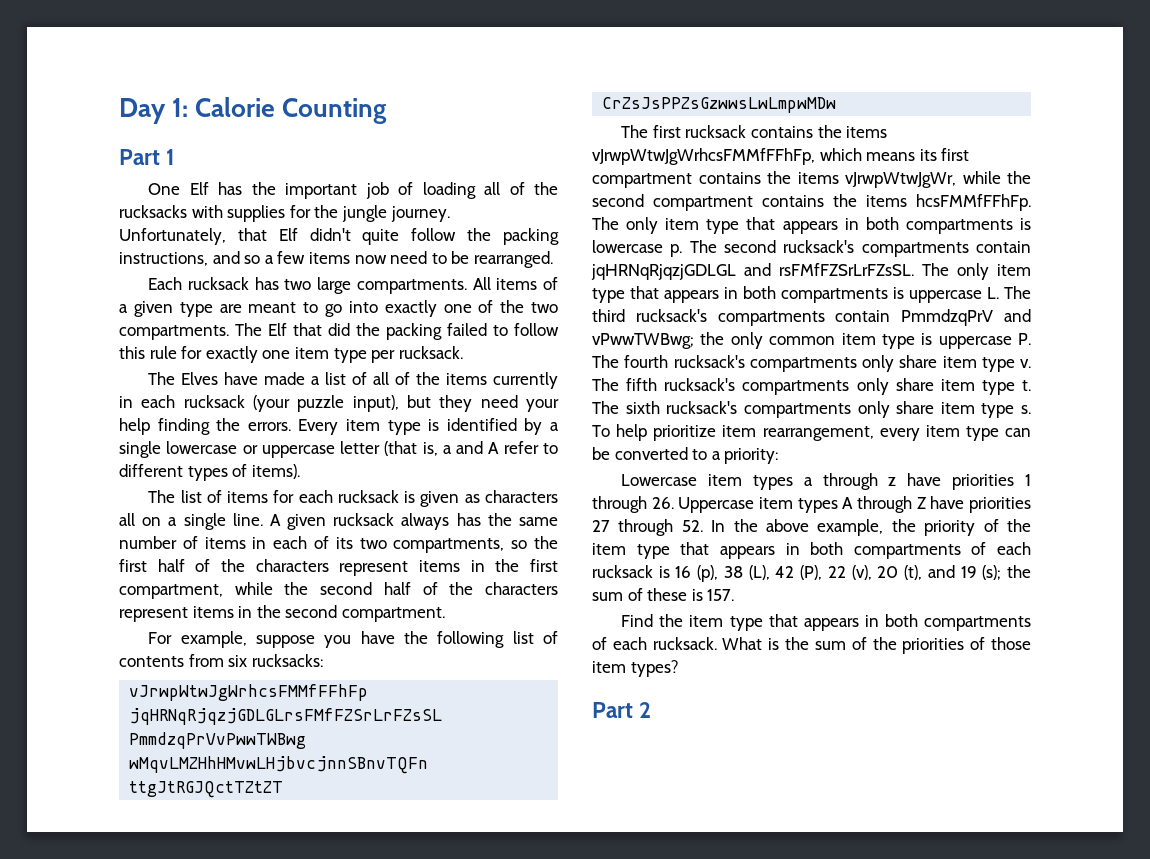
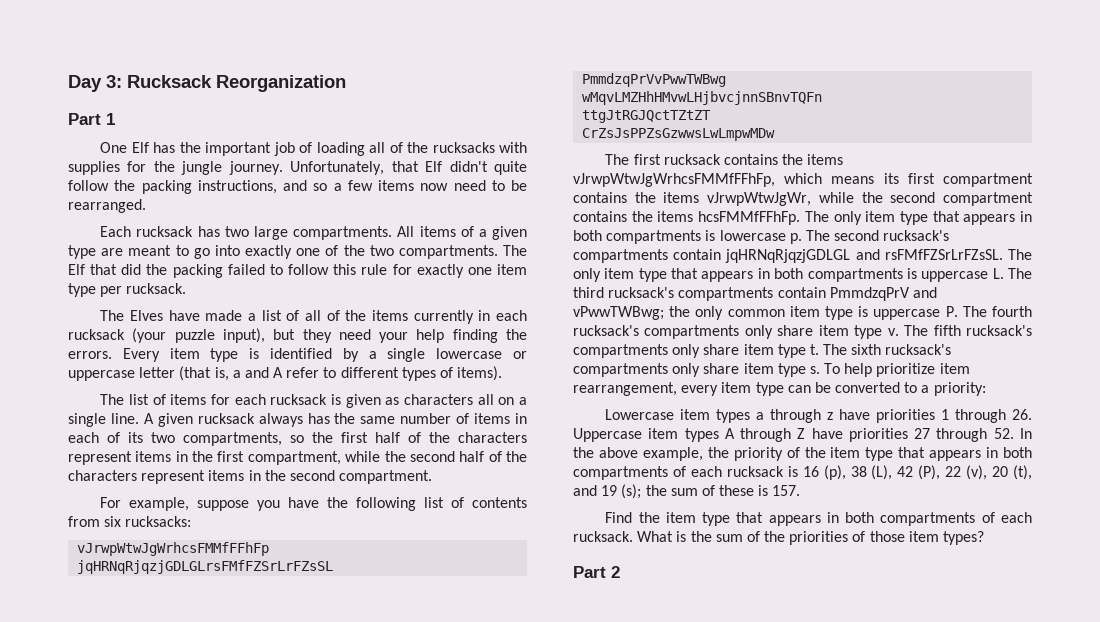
[172,97,388,124] 1: Calorie Counting -> [106,75,346,92] 3: Rucksack Reorganization

